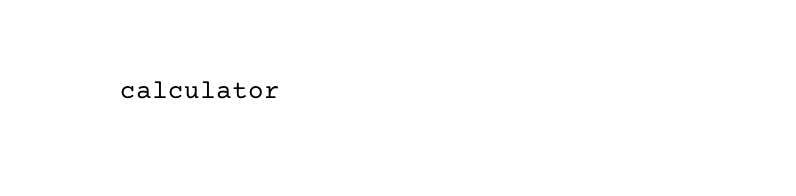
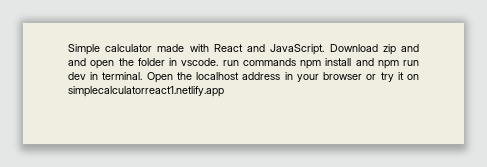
[120,81,280,99] calculator -> [68,44,420,55] [68,58,419,69] [68,72,419,83] [68,86,224,97] Simple calculator made with React and JavaScript. Download zip and and open the folder in vscode. run commands npm install and npm run dev in terminal. Open the localhost address in your browser or try it on simplecalculatorreact1.netlify.app

